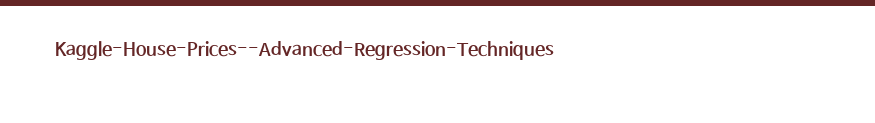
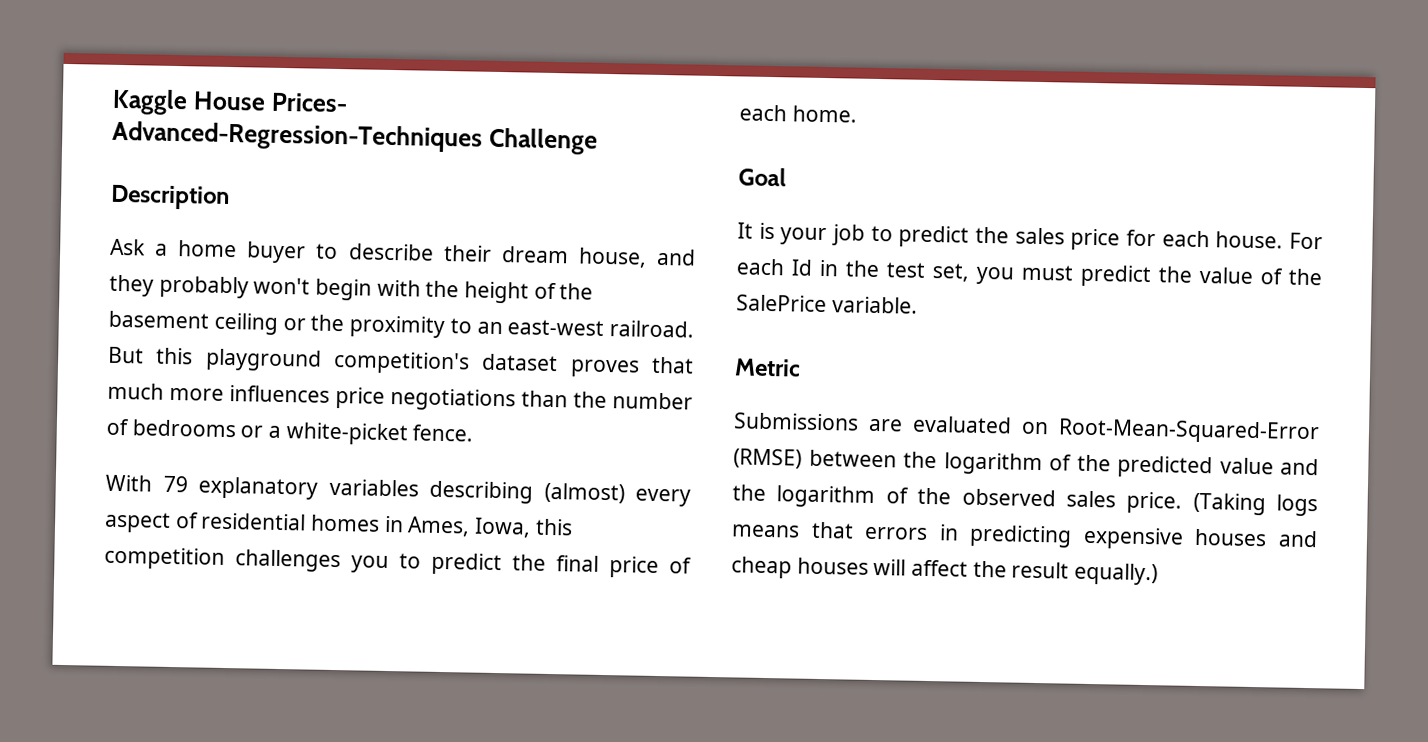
[55,41,554,60] Kaggle-House-Prices--Advanced-Regression-Techniques -> [112,88,348,116] [112,120,598,155] [110,184,230,210] [110,238,696,268] [109,274,594,304] [108,310,694,339] [108,346,694,378] [107,382,693,412] [106,418,474,446] [105,474,691,507] [104,511,573,538] [104,546,692,579] [739,104,857,123] [738,167,786,187] [737,222,1323,251] [736,258,1322,288] [736,294,918,314] [734,358,801,377] [733,412,1320,445] [733,448,1319,479] [732,484,1318,517] [731,521,1318,550] [731,556,1159,586] Kaggle House Prices- Advanced-Regression-Techniques Challenge // Description // Ask a home buyer to describe their dream house, and they probably won't begin with the height of the basement ceiling or the proximity to an east-west railroad. But this playground competition's dataset proves that much more influences price negotiations than the number of bedrooms or a white-picket fence. // With 79 explanatory variables describing (almost) every aspect of residential homes in Ames, Iowa, this competition challenges you to predict the final price of each home. // Goal // It is your job to predict the sales price for each house. For each Id in the test set, you must predict the value of the SalePrice variable. // Metric // Submissions are evaluated on Root-Mean-Squared-Error (RMSE) between the logarithm of the predicted value and the logarithm of the observed sales price. (Taking logs means that errors in predicting expensive houses and cheap houses will affect the result equally.)

